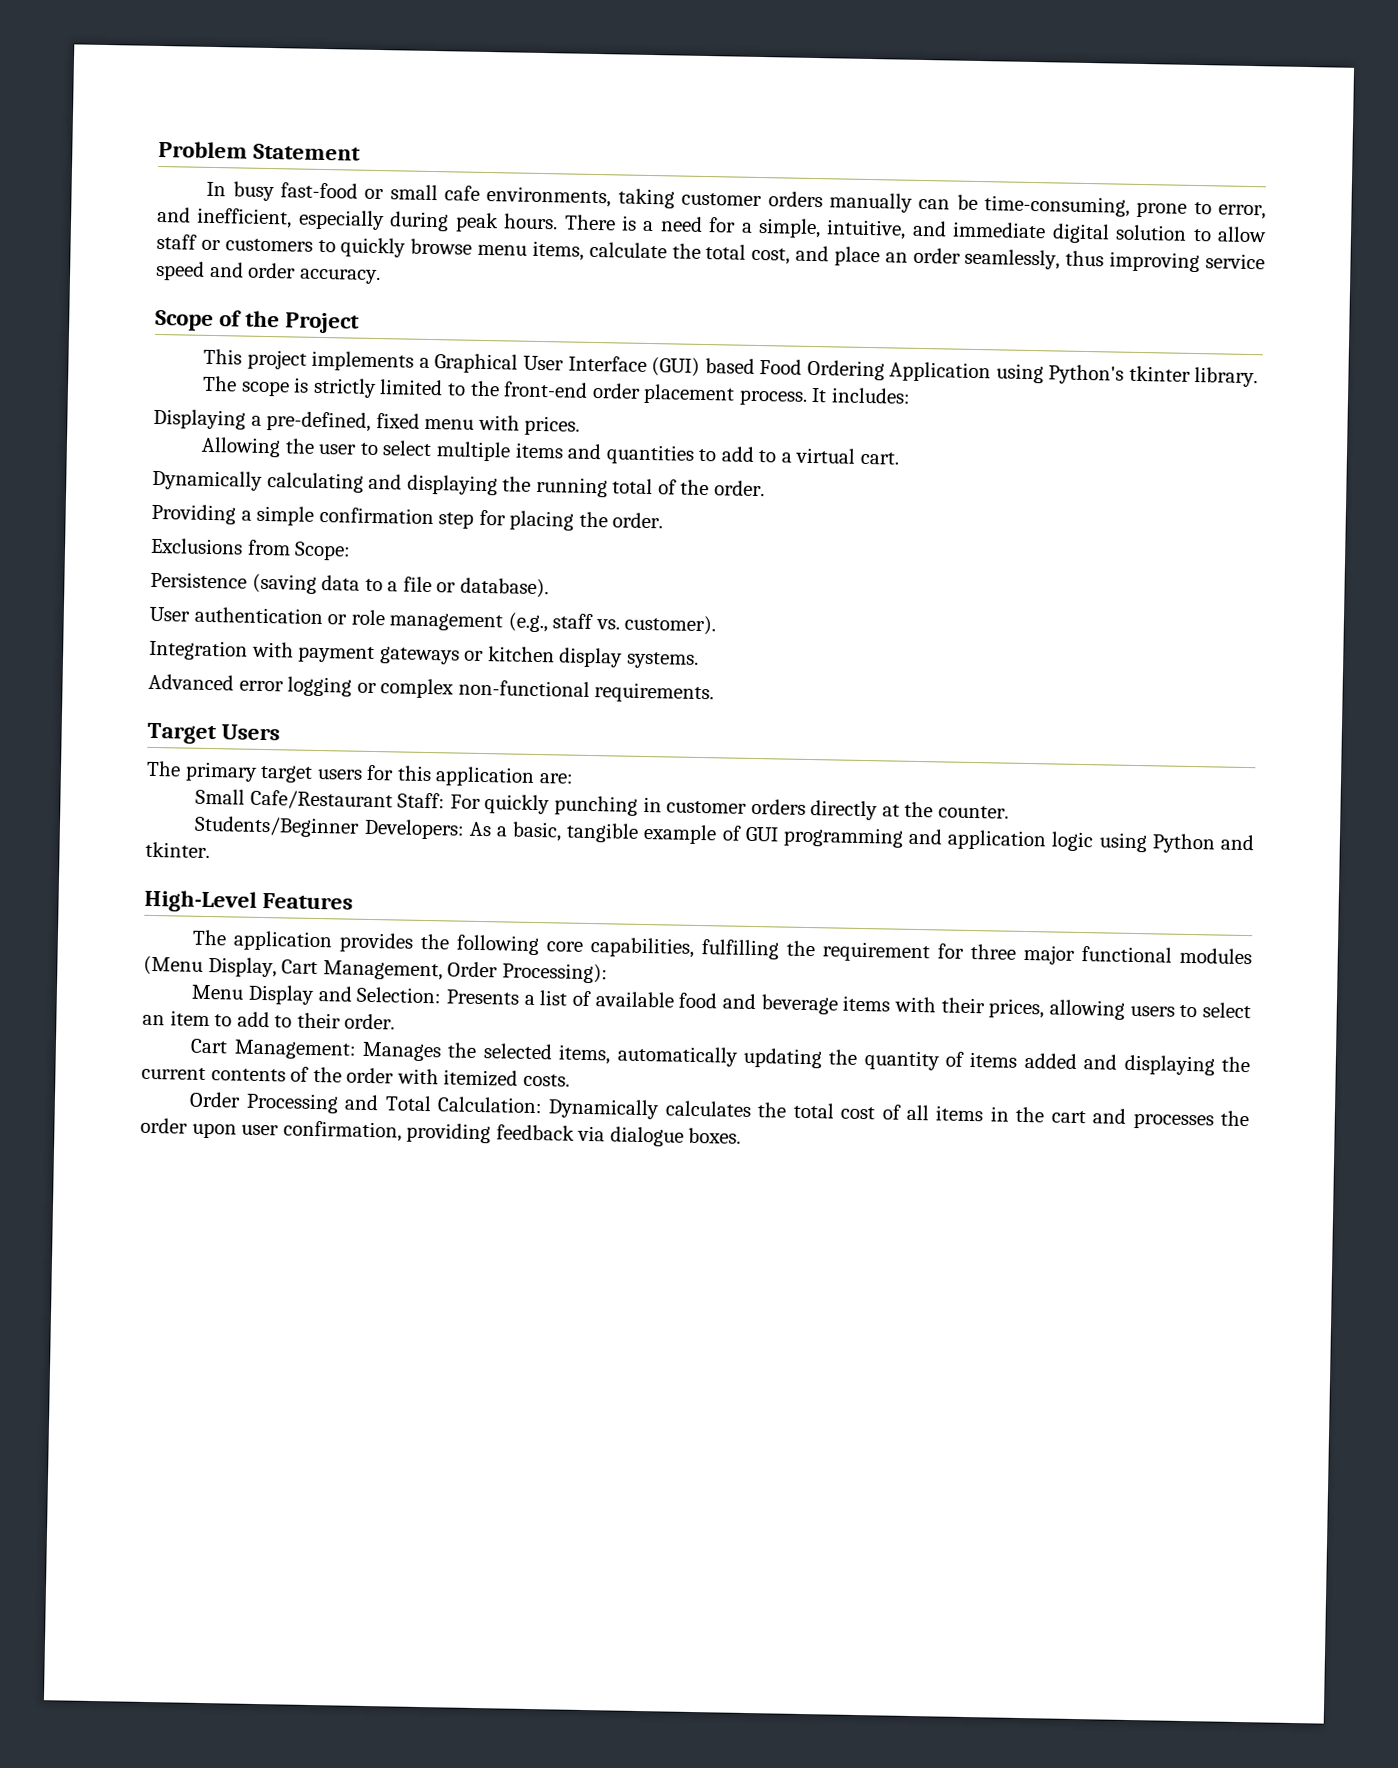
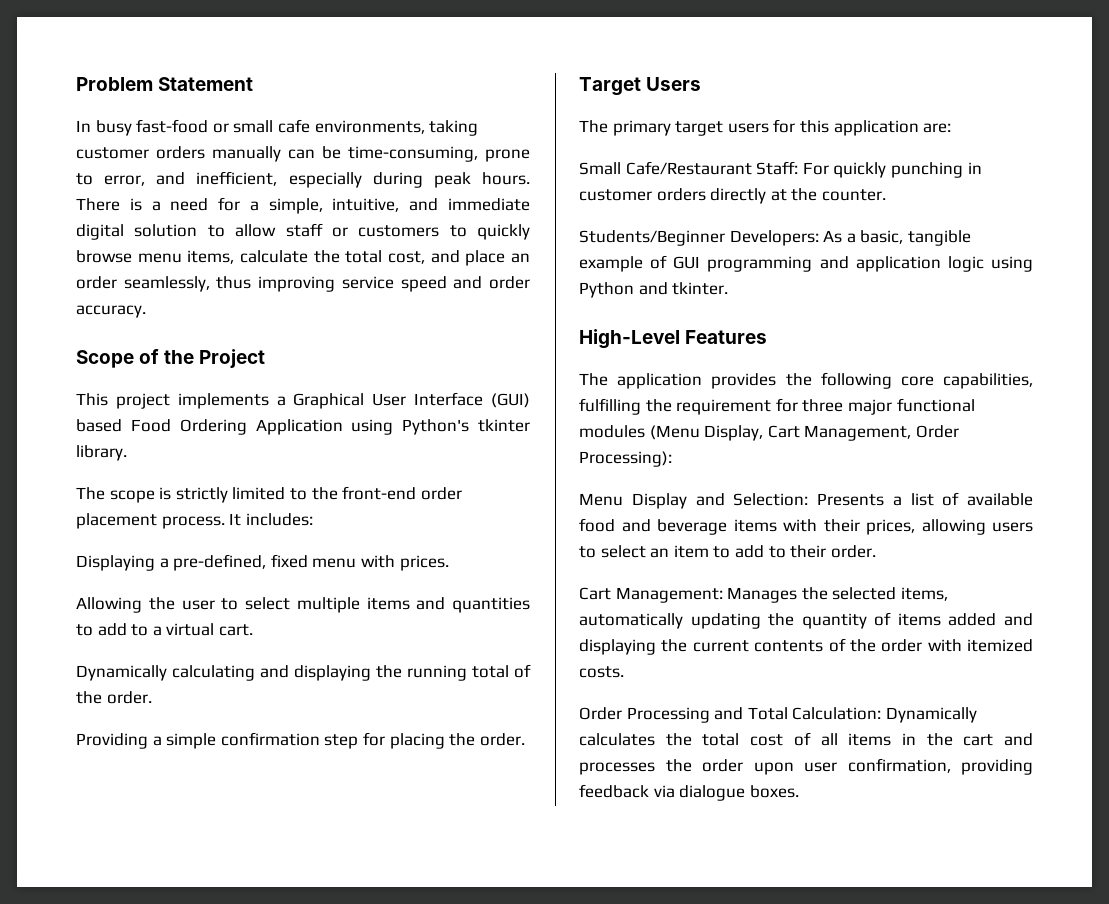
[150,537,352,561] [150,571,549,599] [149,606,717,636] [149,639,699,669] [148,673,715,704] // Exclusions from Scope: // Persistence (saving data to a file or database). // User authentication or role management (e.g., staff vs. customer). // Integration with payment gateways or kitchen display systems. // Advanced error logging or complex non-functional requirements. -> (525, 739) none

